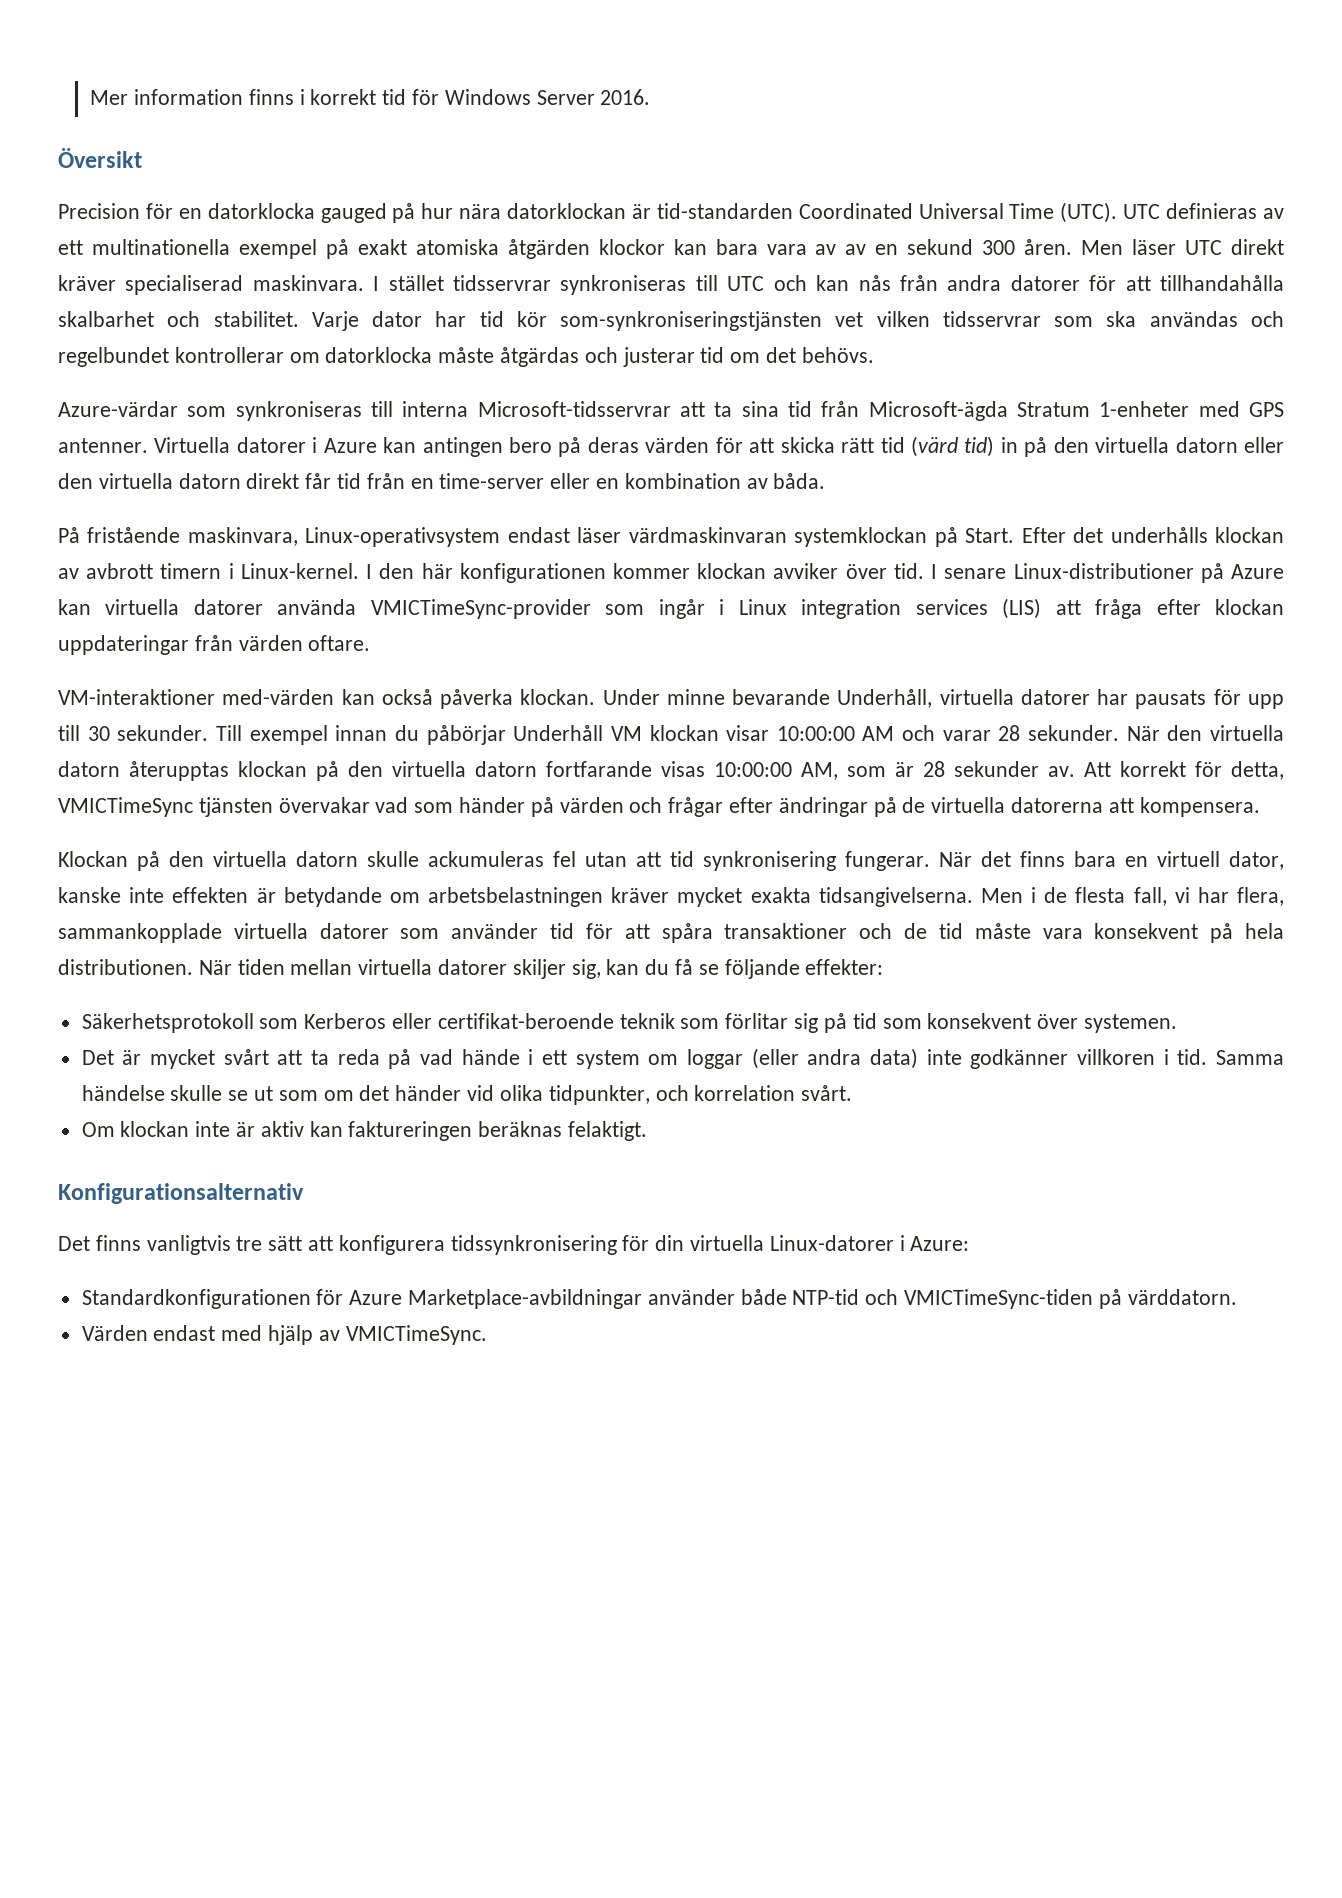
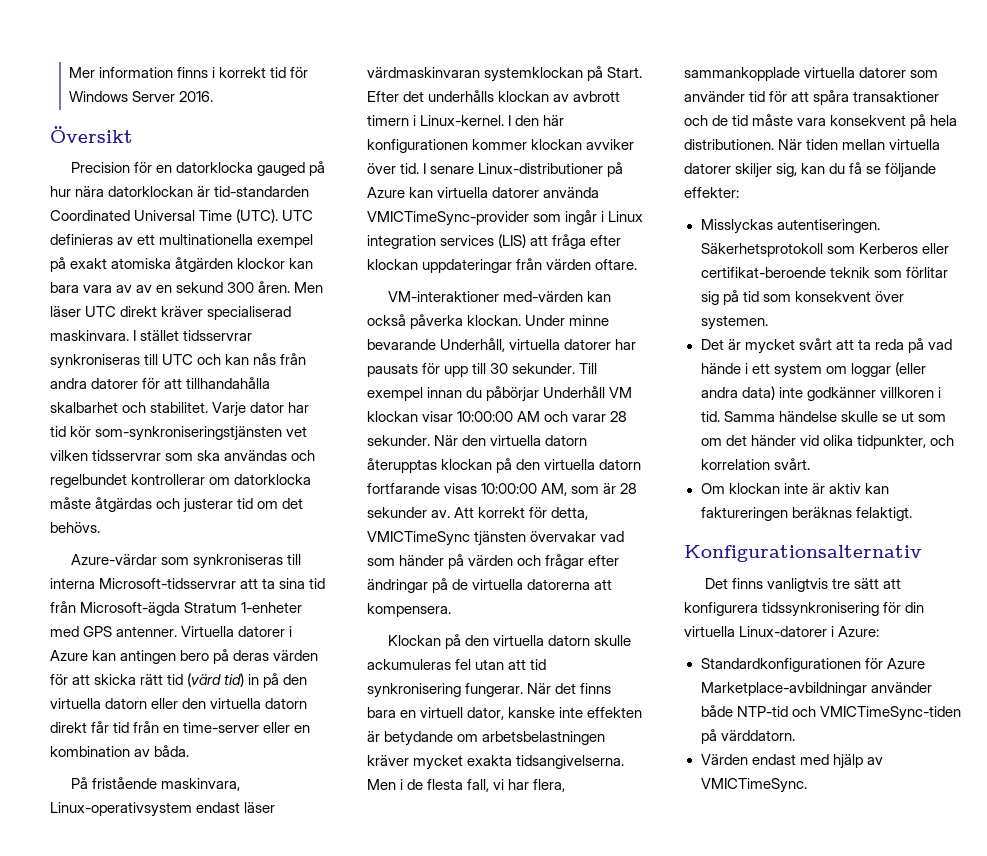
(884, 967) none -> [700,219,880,234] Misslyckas autentiseringen.

